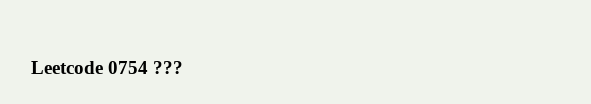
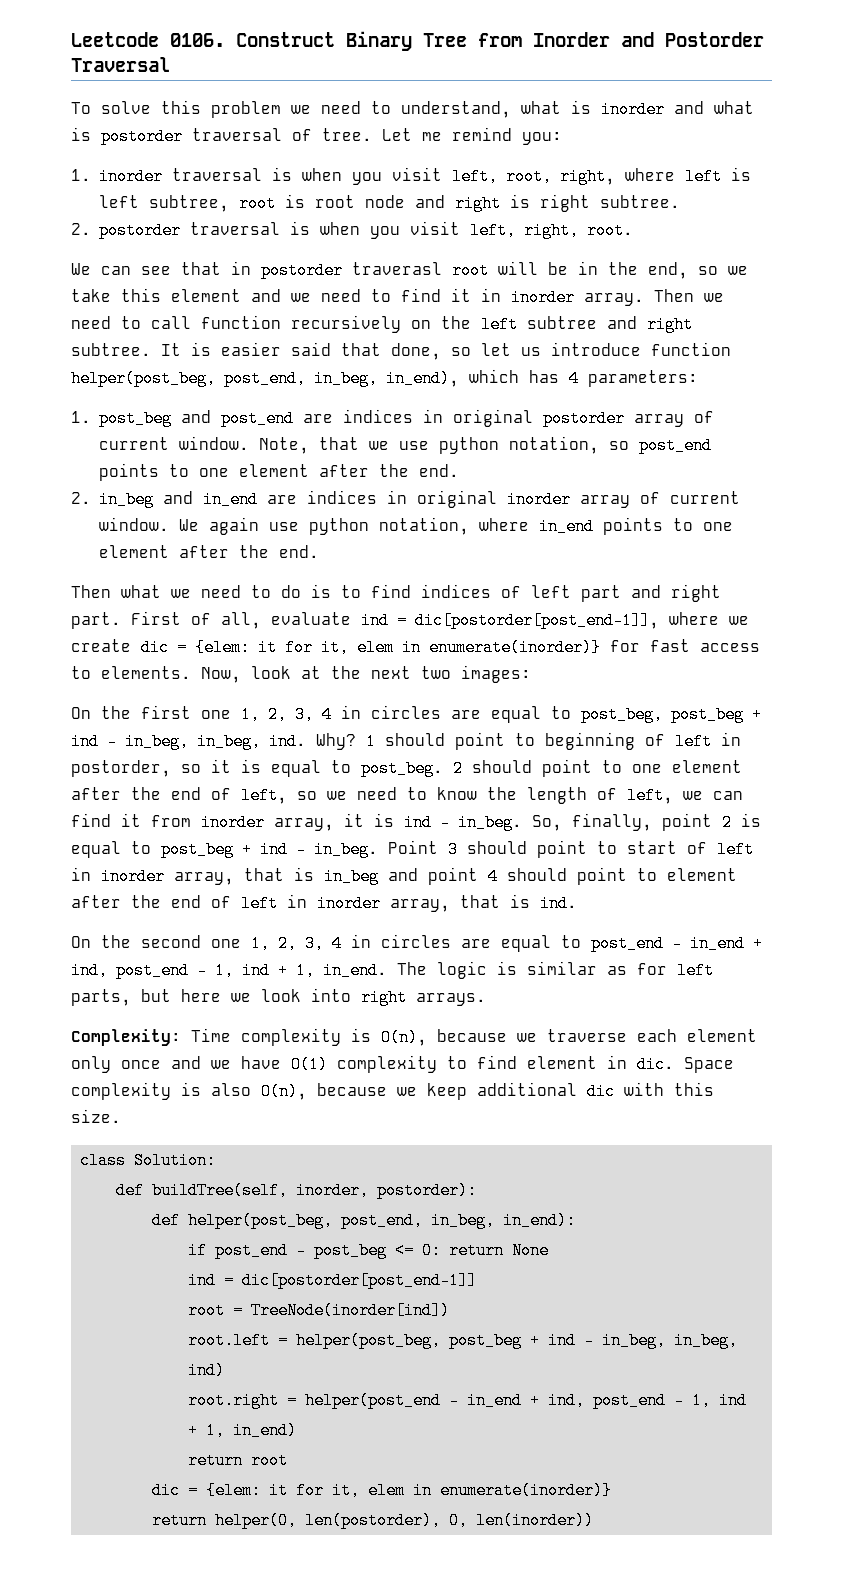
[108,61,184,74] 0754 ??? -> [170,31,764,51] [71,57,170,72] [71,100,754,118] [71,127,562,145] [71,167,751,185] [98,194,680,212] [71,221,633,239] [71,261,748,279] [71,288,724,306] [71,315,693,333] [71,342,731,360] [71,369,698,387] [71,409,714,427] [98,436,712,454] [98,463,459,481] [71,490,740,508] [98,517,733,535] [98,545,319,558] [71,584,721,602] [71,611,749,629] [71,639,760,656] [71,665,531,683] [71,705,762,723] [71,732,741,750] [71,759,742,777] [71,787,743,804] [71,813,761,831] [71,840,754,858] [71,867,737,885] [71,894,577,912] [71,934,763,952] [71,961,714,979] [71,988,486,1006] [71,1028,757,1046] [71,1055,734,1073] [71,1082,714,1100] [71,1109,121,1123] [80,1152,217,1169] [116,1182,478,1199] [152,1212,577,1229] [188,1242,550,1259] [188,1272,478,1289] [188,1302,451,1319] [188,1332,739,1349] [188,1362,226,1379] [188,1392,748,1409] [188,1422,298,1439] [188,1452,289,1469] [152,1482,613,1499] [152,1512,595,1529] 0106. Construct Binary Tree from Inorder and Postorder Traversal // To solve this problem we need to understand, what is inorder and what is postorder traversal of tree. Let me remind you: // 1. inorder traversal is when you visit left, root, right, where left is left subtree, root is root node and right is right subtree. // 2. postorder traversal is when you visit left, right, root. // We can see that in postorder traverasl root will be in the end, so we take this element and we need to find it in inorder array. Then we need to call function recursively on the left subtree and right subtree. It is easier said that done, so let us introduce function helper(post_beg, post_end, in_beg, in_end), which has 4 parameters: // 1. post_beg and post_end are indices in original postorder array of current window. Note, that we use python notation, so post_end points to one element after the end. // 2. in_beg and in_end are indices in original inorder array of current window. We again use python notation, where in_end points to one element after the end. // Then what we need to do is to find indices of left part and right part. First of all, evaluate ind = dic[postorder[post_end-1]], where we create dic = {elem: it for it, elem in enumerate(inorder)} for fast access to elements. Now, look at the next two images: // On the first one 1, 2, 3, 4 in circles are equal to post_beg, post_beg + ind - in_beg, in_beg, ind. Why? 1 should point to beginning of left in postorder, so it is equal to post_beg. 2 should point to one element after the end of left, so we need to know the length of left, we can find it from inorder array, it is ind - in_beg. So, finally, point 2 is equal to post_beg + ind - in_beg. Point 3 should point to start of left in inorder array, that is in_beg and point 4 should point to element after the end of left in inorder array, that is ind. // On the second one 1, 2, 3, 4 in circles are equal to post_end - in_end + ind, post_end - 1, ind + 1, in_end. The logic is similar as for left parts, but here we look into right arrays. // Complexity: Time complexity is O(n), because we traverse each element only once and we have O(1) complexity to find element in dic. Space complexity is also O(n), because we keep additional dic with this size. // class Solution: // def buildTree(self, inorder, postorder): // def helper(post_beg, post_end, in_beg, in_end): // if post_end - post_beg <= 0: return None // ind = dic[postorder[post_end-1]] // root = TreeNode(inorder[ind]) // root.left = helper(post_beg, post_beg + ind - in_beg, in_beg, ind) // root.right = helper(post_end - in_end + ind, post_end - 1, ind + 1, in_end) // return root // dic = {elem: it for it, elem in enumerate(inorder)} // return helper(0, len(postorder), 0, len(inorder))

